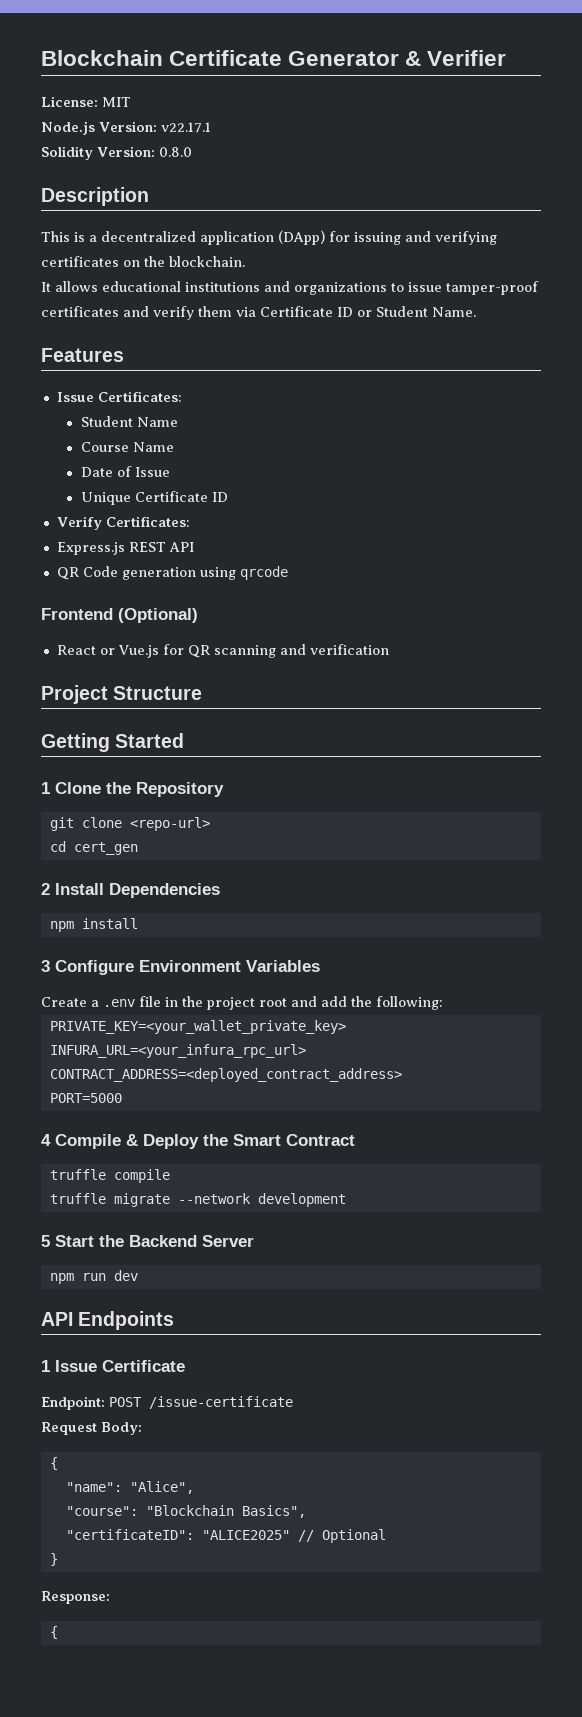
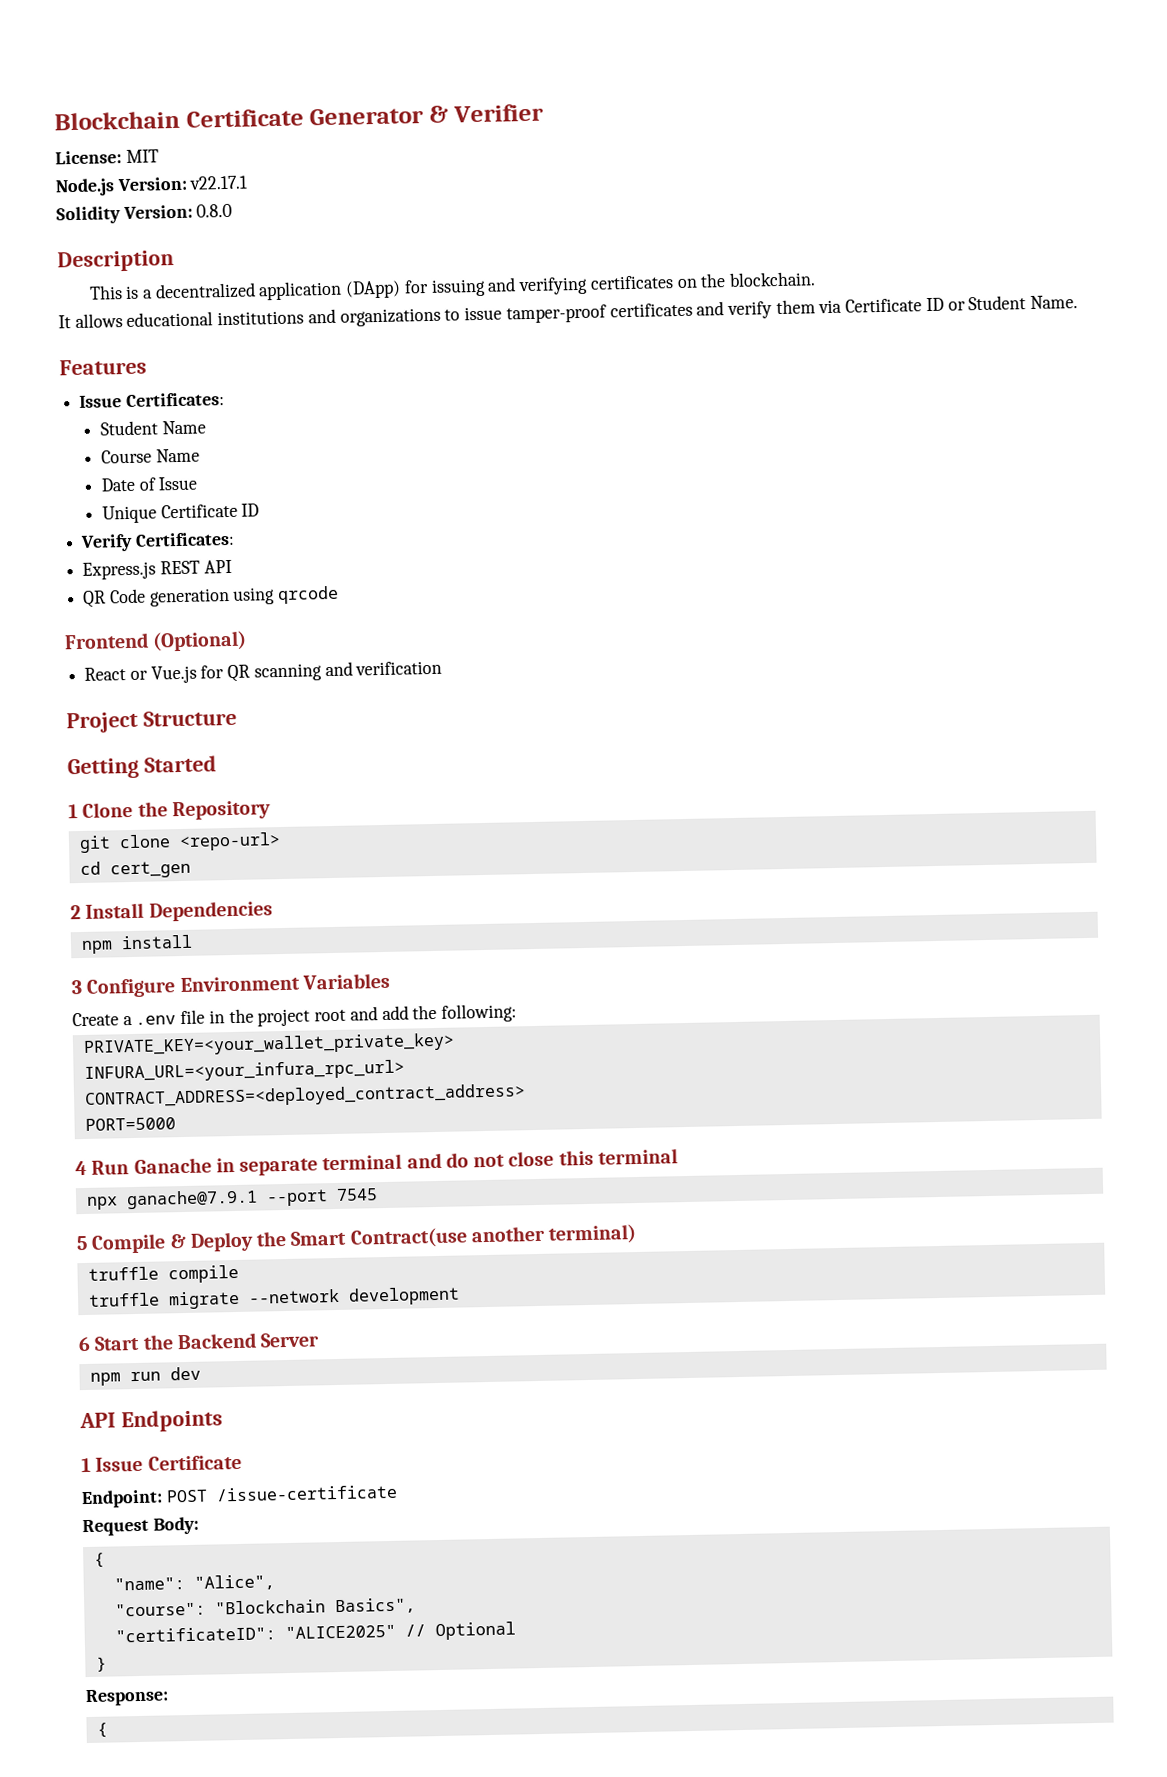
(51, 1140) none -> [91,1148,678,1176] [86,1188,378,1210] [76,1235,88,1251] Run Ganache in separate terminal and do not close this terminal // npx ganache@7.9.1 --port 7545 // 5
[286,1134,355,1146] Contract -> [349,1224,638,1249] Contract(use another terminal)
[41,1235,50,1247] 5 -> [78,1336,91,1352] 6

